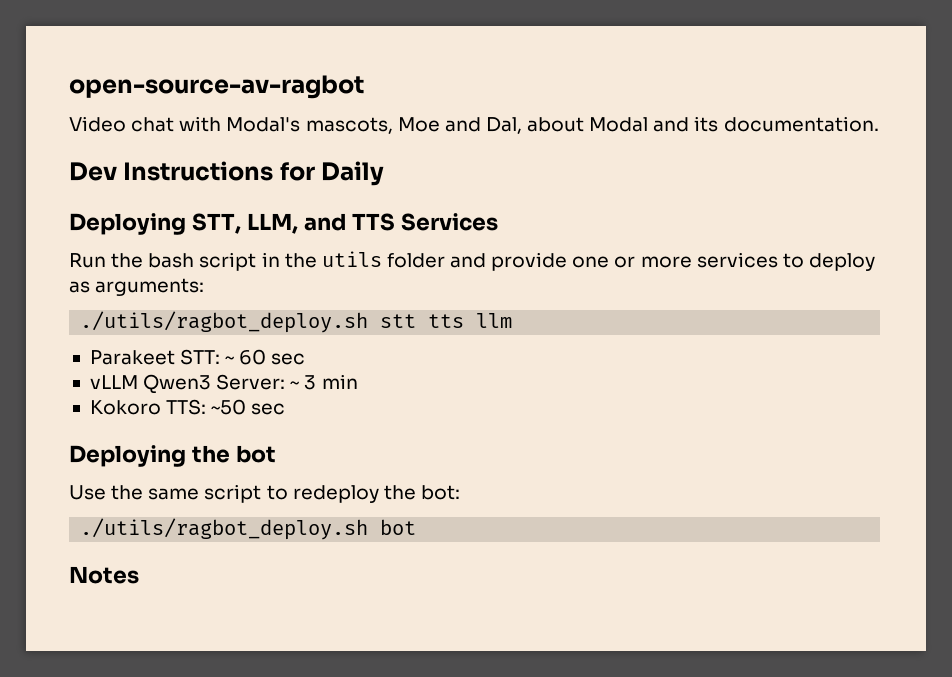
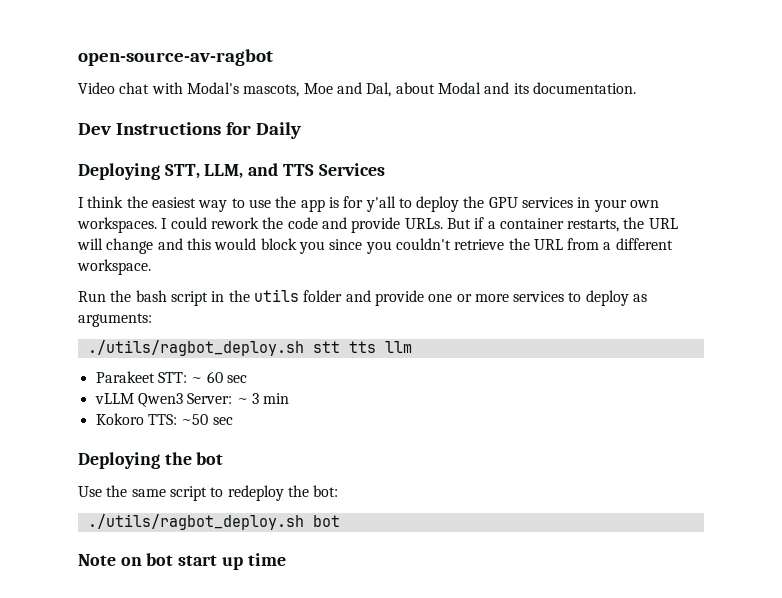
(498, 222) none -> [78,196,660,212] [77,217,678,233] [77,238,673,254] [77,259,151,275] // I think the easiest way to use the app is for y'all to deploy the GPU services in your own workspaces. I could rework the code and provide URLs. But if a container restarts, the URL will change and this would block you since you couldn't retrieve the URL from a different workspace.
[69,566,139,584] Notes -> [78,553,286,570] Note on bot start up time

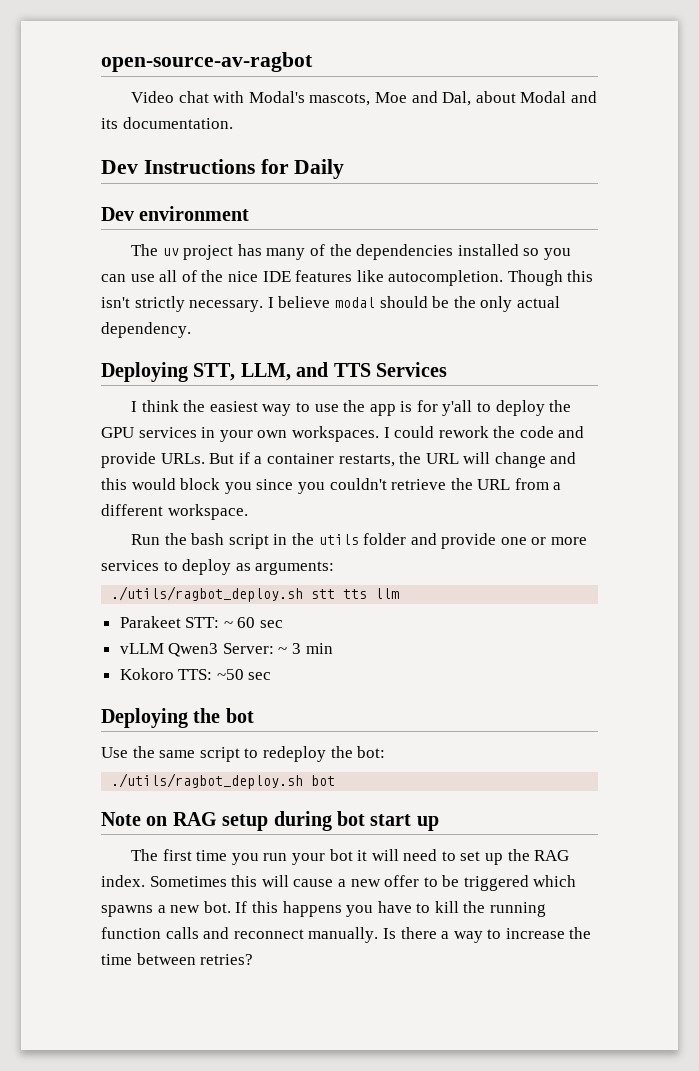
(301, 130) none -> [101,206,250,221] [130,244,571,260] [101,270,594,286] [101,296,560,312] [101,322,191,338] // Dev environment // The uv project has many of the dependencies installed so you can use all of the nice IDE features like autocompletion. Though this isn't strictly necessary. I believe modal should be the only actual dependency.
(142, 561) none -> [172,811,332,831] RAG setup during
[247,553,286,566] time -> [130,849,570,865] [101,875,577,891] [101,901,547,917] [101,927,592,943] [101,953,254,965] // The first time you run your bot it will need to set up the RAG index. Sometimes this will cause a new offer to be triggered which spawns a new bot. If this happens you have to kill the running function calls and reconnect manually. Is there a way to increase the time between retries?

